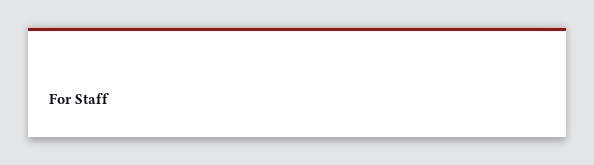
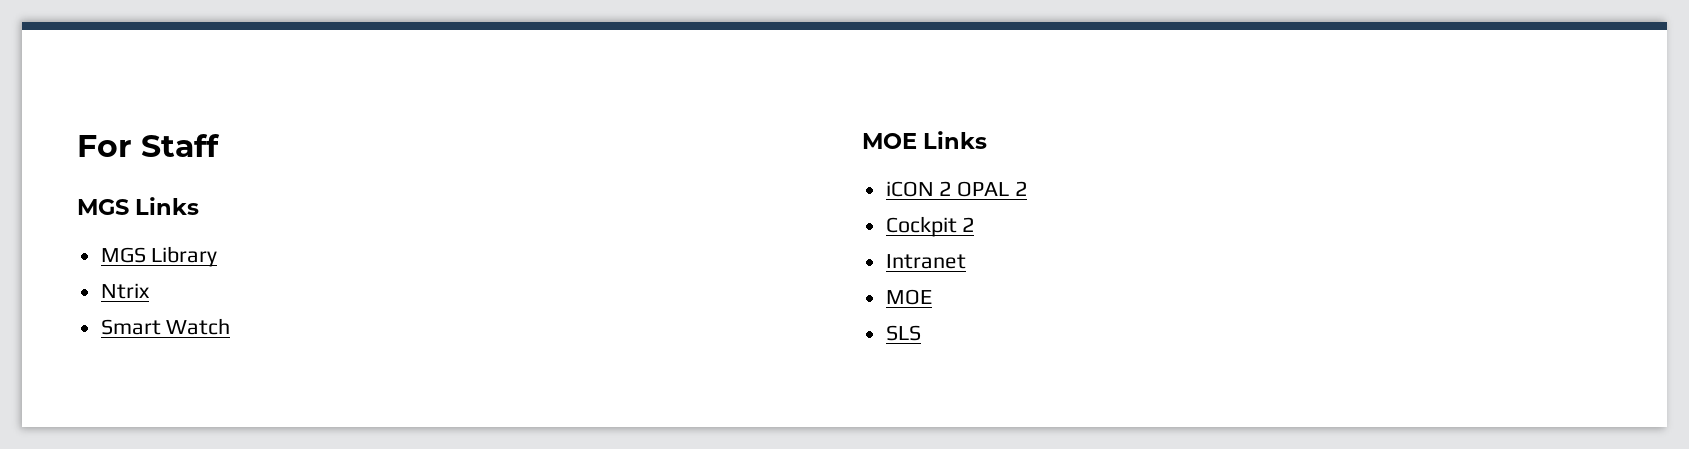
(110, 98) none -> [77,197,200,215] [100,246,218,267] [100,283,150,299] [100,318,231,335] [862,131,988,149] [885,181,1028,197] [885,216,975,237] [885,254,966,269] [885,289,932,305] [885,325,921,341] // MGS Links // MGS Library // Ntrix // Smart Watch // MOE Links // iCON 2 OPAL 2 // Cockpit 2 // Intranet // MOE // SLS

